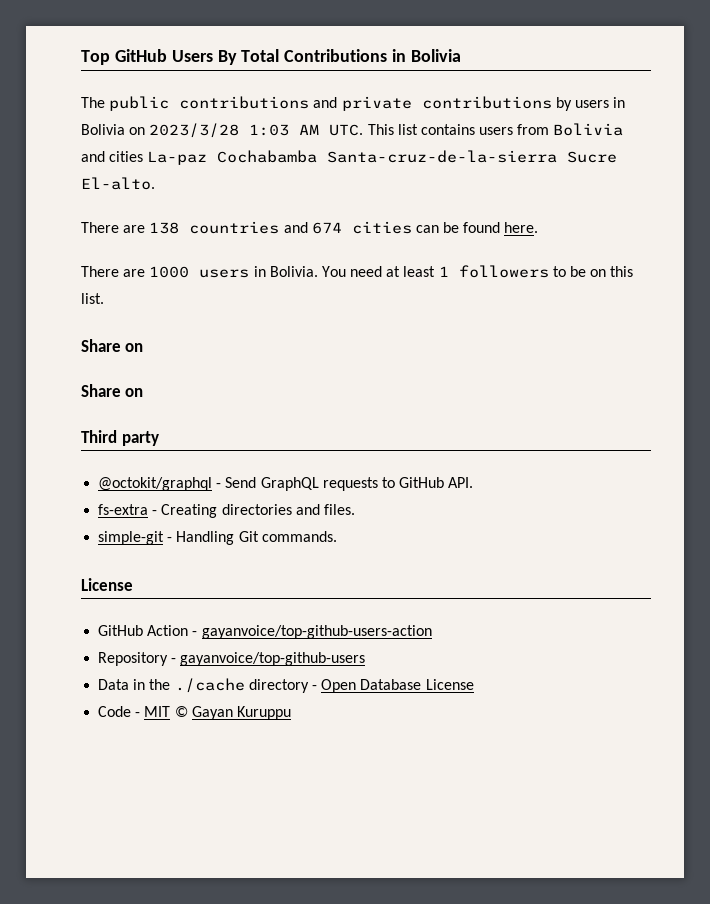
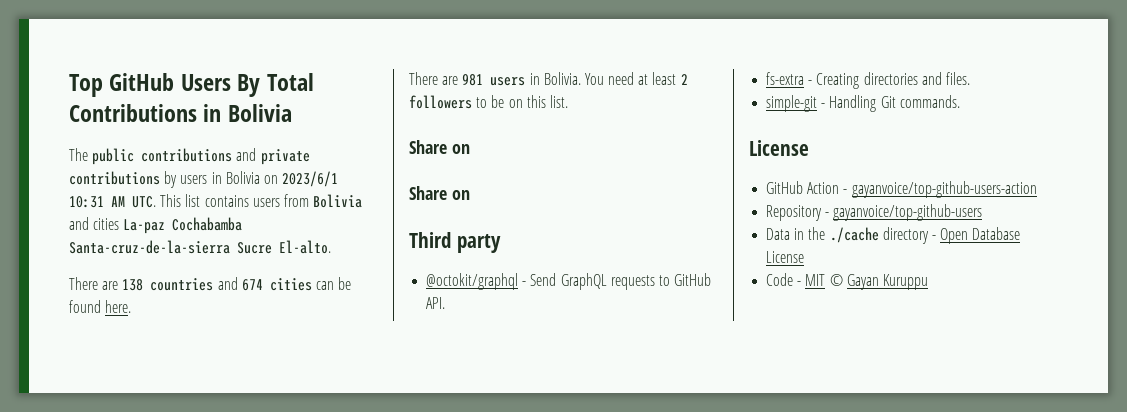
[149,123,290,138] 2023/3/28 1:03 -> [282,171,339,187] [69,196,104,208] 2023/6/1 10:31
[149,266,190,278] 1000 -> [462,74,484,86] 981
[438,266,449,277] 1 -> [680,74,688,85] 2

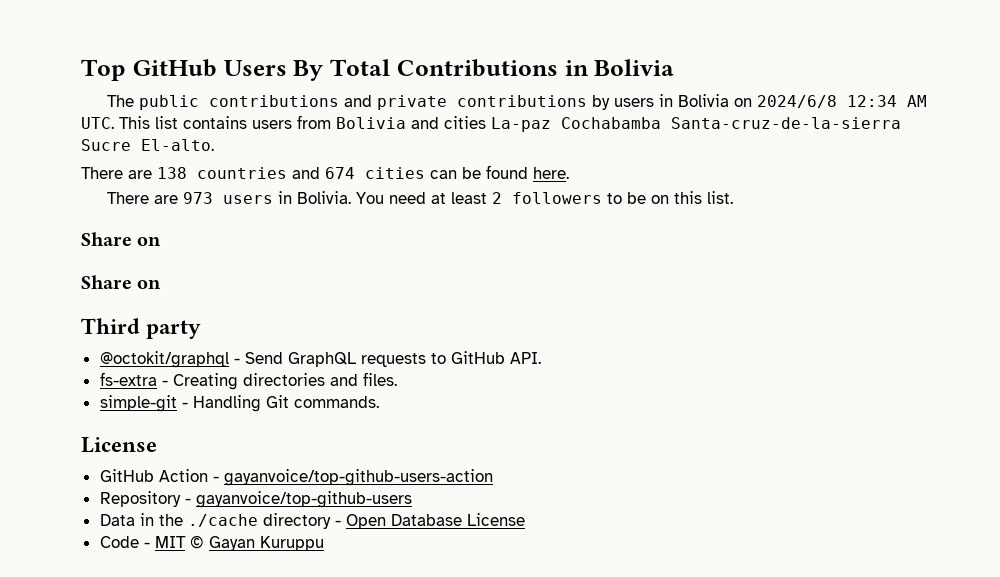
[282,171,339,187] [69,196,104,208] 2023/6/1 10:31 -> [756,95,897,108] 2024/6/8 12:34
[462,74,484,86] 981 -> [182,192,213,204] 973

